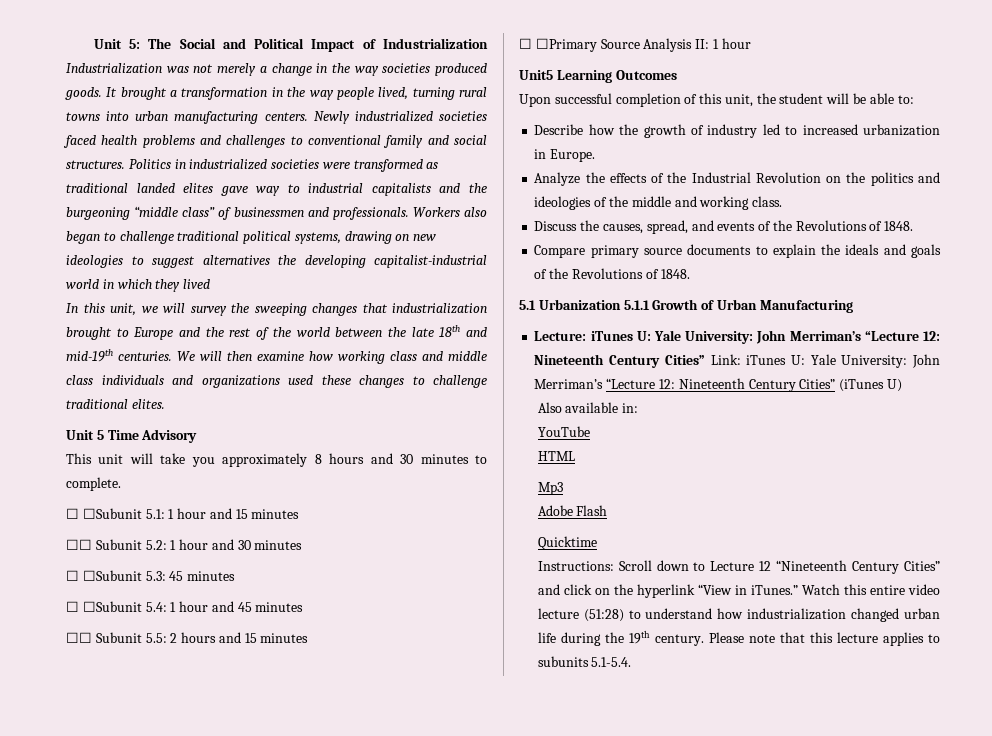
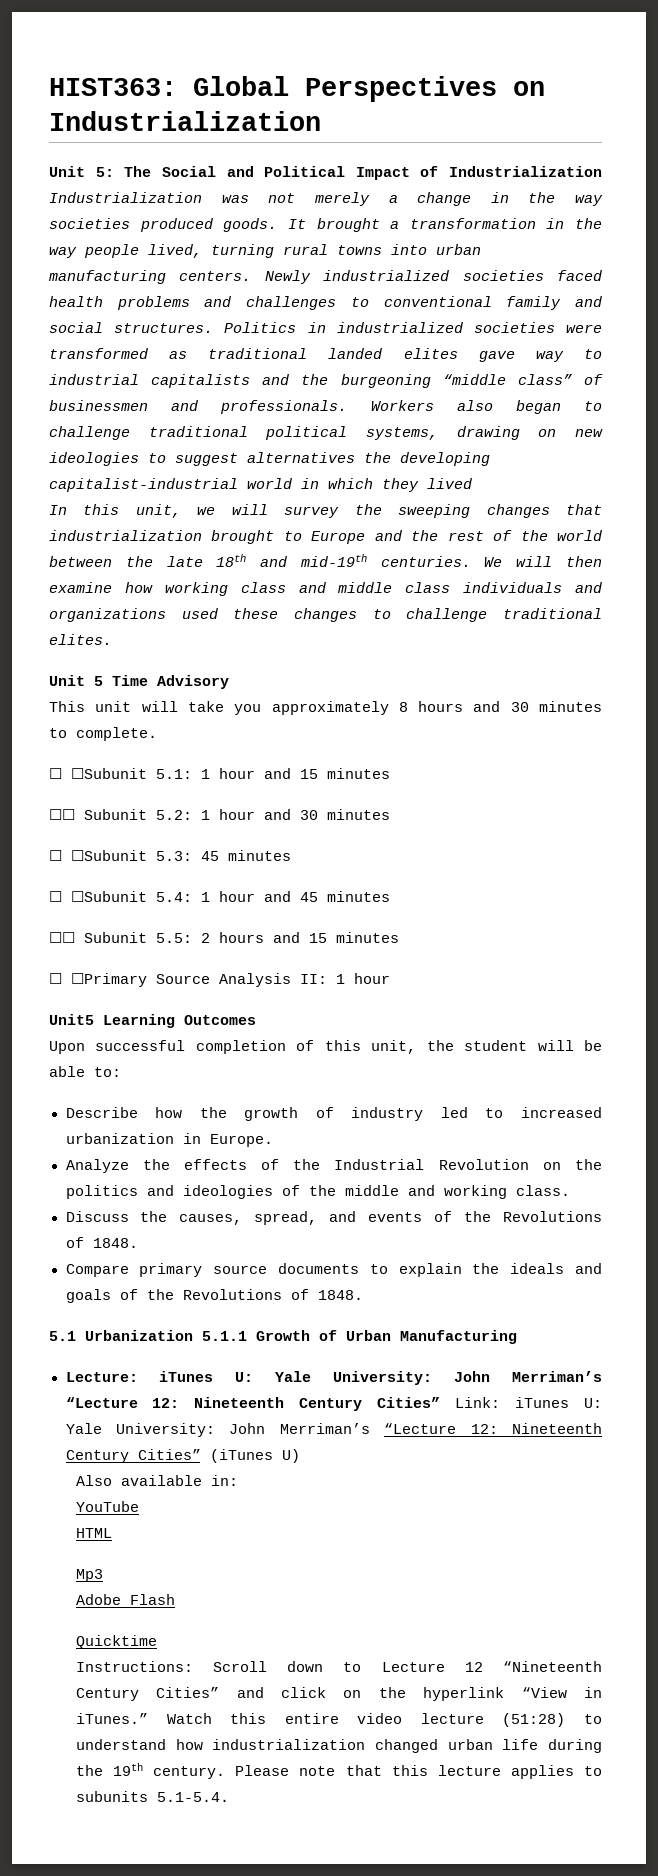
(93, 44) none -> [49,76,545,102] [49,111,321,131] HIST363: Global Perspectives on Industrialization //

